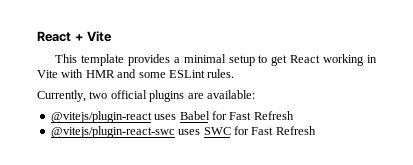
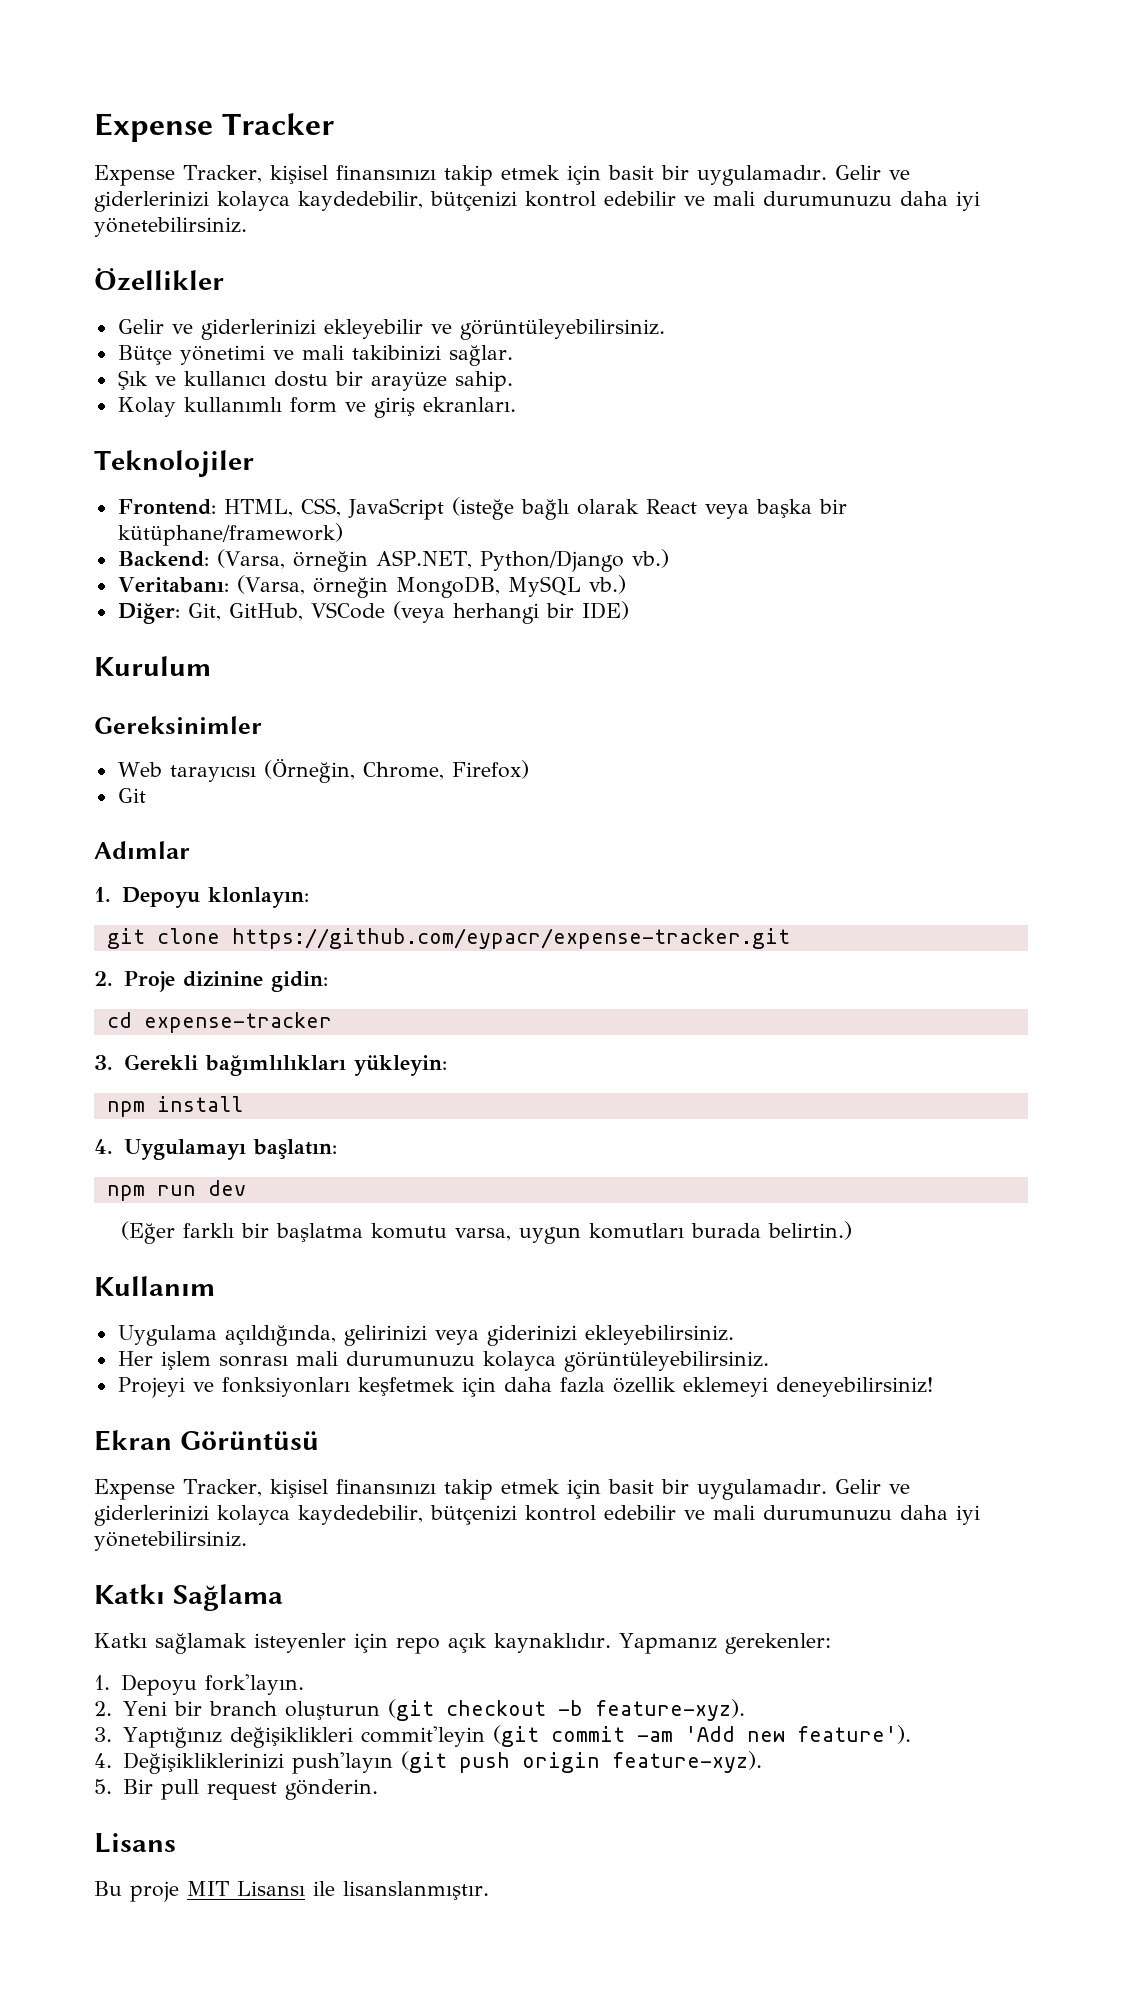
[37,31,113,42] [55,54,377,66] [37,69,235,78] [37,90,255,102] [50,111,294,123] [50,126,316,138] React + Vite // This template provides a minimal setup to get React working in Vite with HMR and some ESLint rules. // Currently, two official plugins are available: // @vitejs/plugin-react uses Babel for Fast Refresh // @vitejs/plugin-react-swc uses SWC for Fast Refresh -> [94,113,334,142] [94,165,910,186] [94,191,980,212] [94,217,247,237] [94,268,224,291] [117,319,665,340] [117,345,513,366] [117,370,513,392] [117,397,516,418] [94,450,254,477] [117,497,847,520] [117,523,343,546] [117,549,669,572] [117,575,626,598] [117,601,629,624] [94,656,211,676] [94,716,262,734] [117,759,529,783] [117,788,146,803] [94,841,190,859] [94,887,309,908] [106,928,790,949] [94,971,328,992] [106,1012,332,1033] [94,1054,447,1076] [106,1096,243,1117] [94,1139,337,1160] [106,1180,246,1201] [121,1221,853,1244] [94,1276,215,1296] [117,1325,734,1346] [117,1351,769,1372] [117,1377,933,1398] [94,1430,319,1451] [94,1479,910,1500] [94,1505,980,1526] [94,1531,247,1551] [94,1584,283,1611] [94,1633,831,1654] [94,1674,305,1696] [94,1699,745,1721] [94,1725,911,1748] [94,1751,762,1774] [94,1779,378,1800] [94,1833,176,1853] [94,1881,489,1902] Expense Tracker // Expense Tracker, kişisel finansınızı takip etmek için basit bir uygulamadır. Gelir ve giderlerinizi kolayca kaydedebilir, bütçenizi kontrol edebilir ve mali durumunuzu daha iyi yönetebilirsiniz. // Özellikler // Gelir ve giderlerinizi ekleyebilir ve görüntüleyebilirsiniz. // Bütçe yönetimi ve mali takibinizi sağlar. // Şık ve kullanıcı dostu bir arayüze sahip. // Kolay kullanımlı form ve giriş ekranları. // Teknolojiler // Frontend: HTML, CSS, JavaScript (isteğe bağlı olarak React veya başka bir kütüphane/framework) // Backend: (Varsa, örneğin ASP.NET, Python/Django vb.) // Veritabanı: (Varsa, örneğin MongoDB, MySQL vb.) // Diğer: Git, GitHub, VSCode (veya herhangi bir IDE) // Kurulum // Gereksinimler // Web tarayıcısı (Örneğin, Chrome, Firefox) // Git // Adımlar // 1. Depoyu klonlayın: // git clone https://github.com/eypacr/expense-tracker.git // 2. Proje dizinine gidin: // cd expense-tracker // 3. Gerekli bağımlılıkları yükleyin: // npm install // 4. Uygulamayı başlatın: // npm run dev // (Eğer farklı bir başlatma komutu varsa, uygun komutları burada belirtin.) // Kullanım // Uygulama açıldığında, gelirinizi veya giderinizi ekleyebilirsiniz. // Her işlem sonrası mali durumunuzu kolayca görüntüleyebilirsiniz. // Projeyi ve fonksiyonları keşfetmek için daha fazla özellik eklemeyi deneyebilirsiniz! // Ekran Görüntüsü // Expense Tracker, kişisel finansınızı takip etmek için basit bir uygulamadır. Gelir ve giderlerinizi kolayca kaydedebilir, bütçenizi kontrol edebilir ve mali durumunuzu daha iyi yönetebilirsiniz. // Katkı Sağlama // Katkı sağlamak isteyenler için repo açık kaynaklıdır. Yapmanız gerekenler: // 1. Depoyu fork'layın. // 2. Yeni bir branch oluşturun (git checkout -b feature-xyz). // 3. Yaptığınız değişiklikleri commit'leyin (git commit -am 'Add new feature'). // 4. Değişikliklerinizi push'layın (git push origin feature-xyz). // 5. Bir pull request gönderin. // Lisans // Bu proje MIT Lisansı ile lisanslanmıştır.

